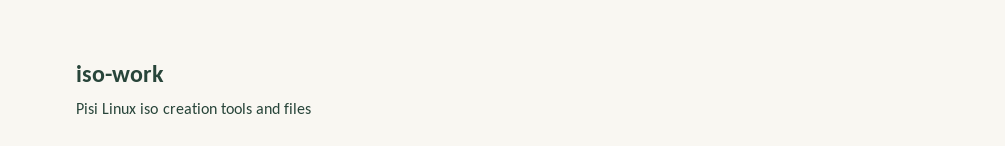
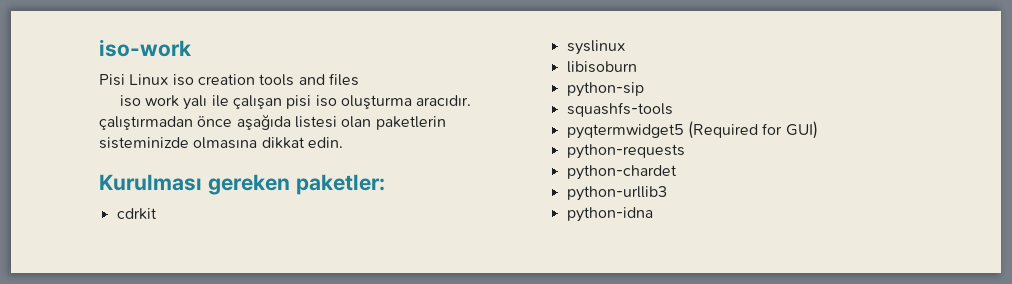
(312, 108) none -> [119,95,472,110] [99,114,446,130] [99,137,343,149] [99,174,385,195] [116,208,157,220] [566,40,625,55] [566,61,637,73] [566,82,644,97] [566,102,673,117] [566,121,818,139] [566,144,685,159] [566,165,677,180] [566,186,667,201] [566,207,653,222] // iso work yalı ile çalışan pisi iso oluşturma aracıdır. çalıştırmadan önce aşağıda listesi olan paketlerin sisteminizde olmasına dikkat edin. // Kurulması gereken paketler: // cdrkit // syslinux // libisoburn // python-sip // squashfs-tools // pyqtermwidget5 (Required for GUI) // python-requests // python-chardet // python-urllib3 // python-idna

